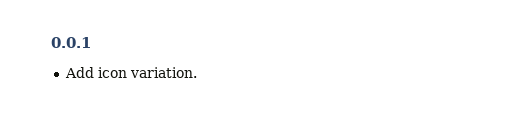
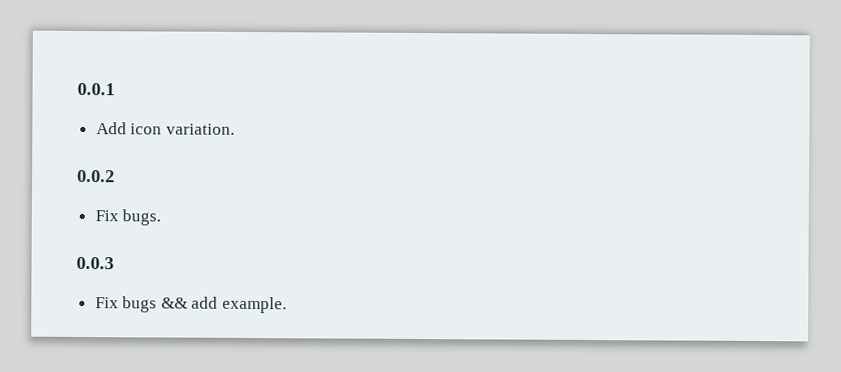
(197, 72) none -> [77,169,115,183] [94,209,162,226] [76,256,114,270] [94,296,288,314] // 0.0.2 // Fix bugs. // 0.0.3 // Fix bugs && add example.

